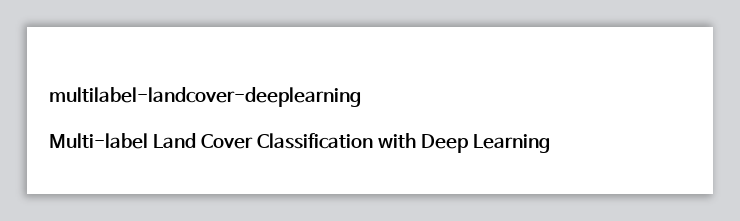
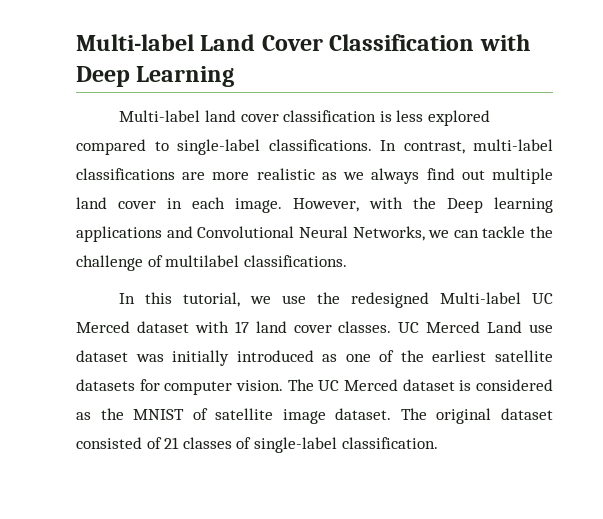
[49,87,361,107] multilabel-landcover-deeplearning // -> (76, 42) none
(550, 143) none -> [119,110,490,126] [76,139,553,155] [76,168,553,184] [76,197,553,213] [76,226,553,242] [76,255,347,271] [119,292,553,308] [76,321,553,333] [76,350,553,366] [76,379,553,395] [76,408,553,424] [76,437,438,453] // Multi-label land cover classification is less explored compared to single-label classifications. In contrast, multi-label classifications are more realistic as we always find out multiple land cover in each image. However, with the Deep learning applications and Convolutional Neural Networks, we can tackle the challenge of multilabel classifications. // In this tutorial, we use the redesigned Multi-label UC Merced dataset with 17 land cover classes. UC Merced Land use dataset was initially introduced as one of the earliest satellite datasets for computer vision. The UC Merced dataset is considered as the MNIST of satellite image dataset. The original dataset consisted of 21 classes of single-label classification.

